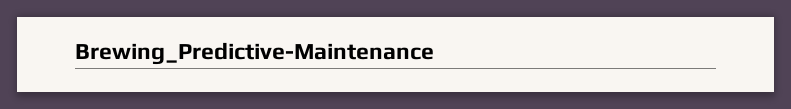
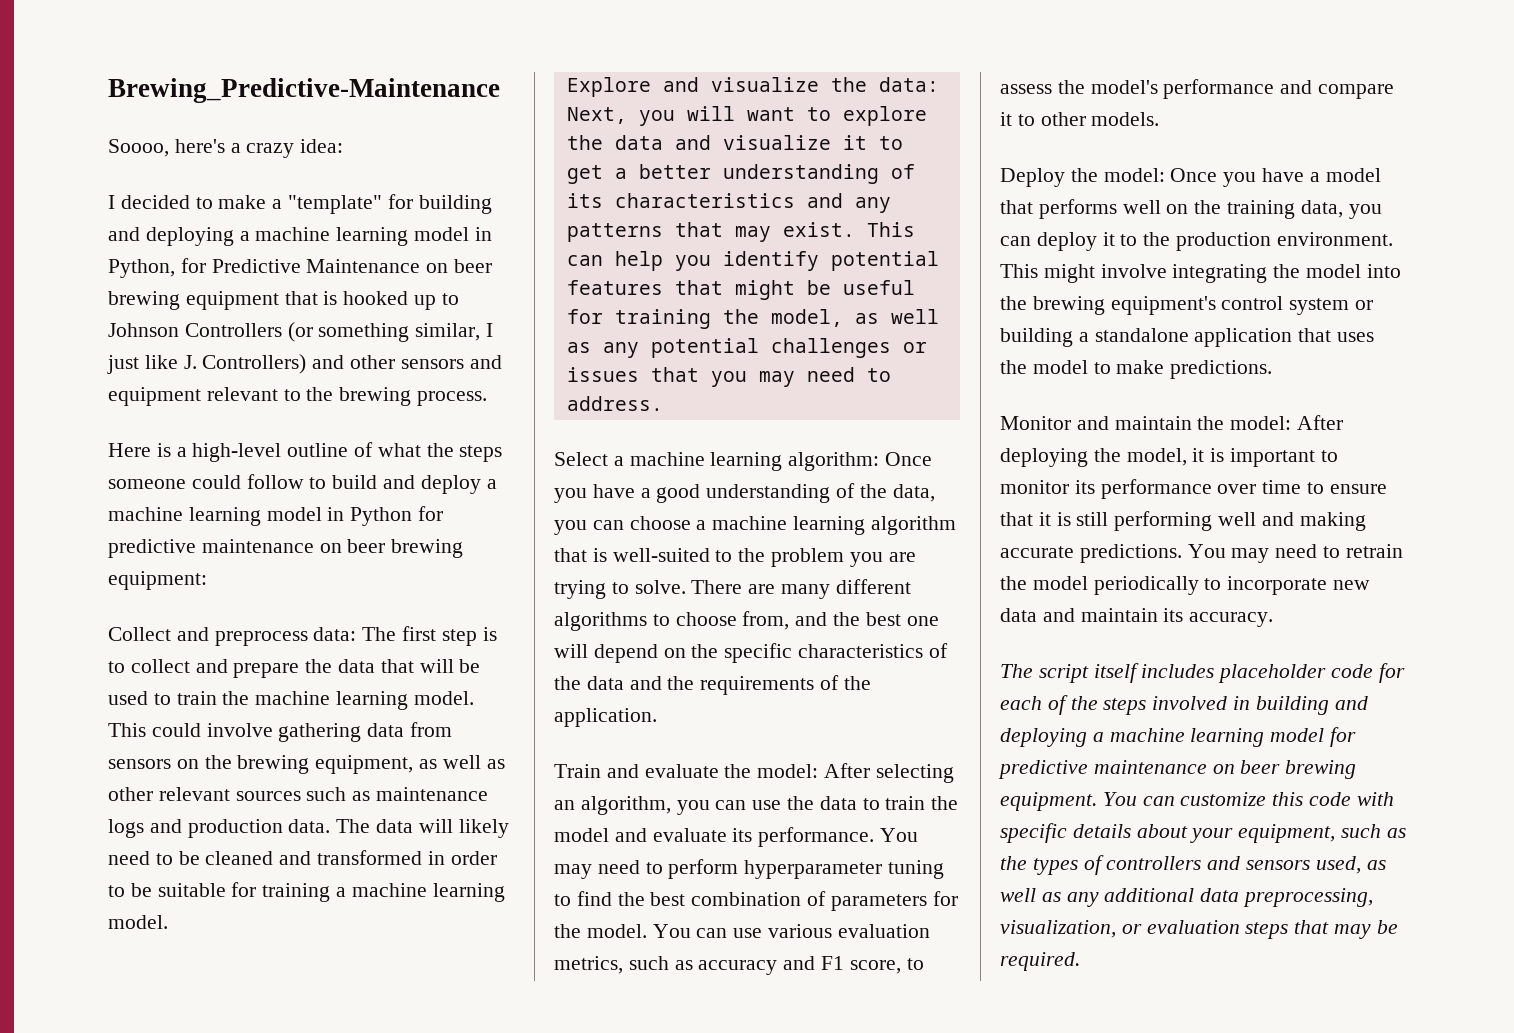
(434, 53) none -> [108,139,344,158] [108,194,492,214] [108,227,492,246] [108,258,493,278] [108,291,459,310] [108,322,494,342] [107,354,502,374] [108,387,488,406] [108,442,503,462] [108,474,497,494] [108,506,444,526] [108,539,464,558] [108,571,207,590] [108,626,497,646] [108,659,481,678] [108,691,474,710] [108,722,453,742] [108,755,505,774] [108,787,489,801] [108,819,509,838] [108,850,497,865] [108,882,505,902] [108,915,168,929] [566,77,939,97] [566,106,927,126] [566,135,903,150] [566,164,915,184] [566,193,891,213] [566,222,915,242] [566,251,939,271] [566,280,915,300] [566,309,939,329] [566,338,927,358] [566,367,891,387] [566,396,663,411] [554,452,933,471] [554,483,935,503] [554,516,956,535] [554,548,916,567] [554,579,911,599] [554,611,939,631] [554,643,948,663] [554,675,871,695] [554,708,657,727] [554,763,954,783] [554,796,959,815] [554,827,919,847] [554,859,945,879] [554,891,958,911] [554,924,930,938] [554,956,924,975] [1000,79,1395,99] [1000,112,1160,126] [1000,168,1381,187] [1000,199,1382,219] [1000,232,1393,251] [1000,264,1401,283] [1000,296,1374,315] [1000,328,1375,347] [1000,360,1273,379] [1000,415,1344,430] [1000,448,1338,467] [1000,479,1387,499] [1000,511,1366,531] [1000,544,1403,563] [1000,576,1371,595] [1000,608,1274,627] [1000,663,1405,683] [1000,695,1368,715] [1000,727,1357,747] [998,760,1357,779] [1000,792,1394,811] [1000,823,1406,843] [1000,855,1386,875] [1000,888,1374,907] [1000,920,1398,939] [1000,952,1080,971] // Soooo, here's a crazy idea: // I decided to make a "template" for building and deploying a machine learning model in Python, for Predictive Maintenance on beer brewing equipment that is hooked up to Johnson Controllers (or something similar, I just like J. Controllers) and other sensors and equipment relevant to the brewing process. // Here is a high-level outline of what the steps someone could follow to build and deploy a machine learning model in Python for predictive maintenance on beer brewing equipment: // Collect and preprocess data: The first step is to collect and prepare the data that will be used to train the machine learning model. This could involve gathering data from sensors on the brewing equipment, as well as other relevant sources such as maintenance logs and production data. The data will likely need to be cleaned and transformed in order to be suitable for training a machine learning model. // Explore and visualize the data: Next, you will want to explore the data and visualize it to get a better understanding of its characteristics and any patterns that may exist. This can help you identify potential features that might be useful for training the model, as well as any potential challenges or issues that you may need to address. // Select a machine learning algorithm: Once you have a good understanding of the data, you can choose a machine learning algorithm that is well-suited to the problem you are trying to solve. There are many different algorithms to choose from, and the best one will depend on the specific characteristics of the data and the requirements of the application. // Train and evaluate the model: After selecting an algorithm, you can use the data to train the model and evaluate its performance. You may need to perform hyperparameter tuning to find the best combination of parameters for the model. You can use various evaluation metrics, such as accuracy and F1 score, to assess the model's performance and compare it to other models. // Deploy the model: Once you have a model that performs well on the training data, you can deploy it to the production environment. This might involve integrating the model into the brewing equipment's control system or building a standalone application that uses the model to make predictions. // Monitor and maintain the model: After deploying the model, it is important to monitor its performance over time to ensure that it is still performing well and making accurate predictions. You may need to retrain the model periodically to incorporate new data and maintain its accuracy. // The script itself includes placeholder code for each of the steps involved in building and deploying a machine learning model for predictive maintenance on beer brewing equipment. You can customize this code with specific details about your equipment, such as the types of controllers and sensors used, as well as any additional data preprocessing, visualization, or evaluation steps that may be required.

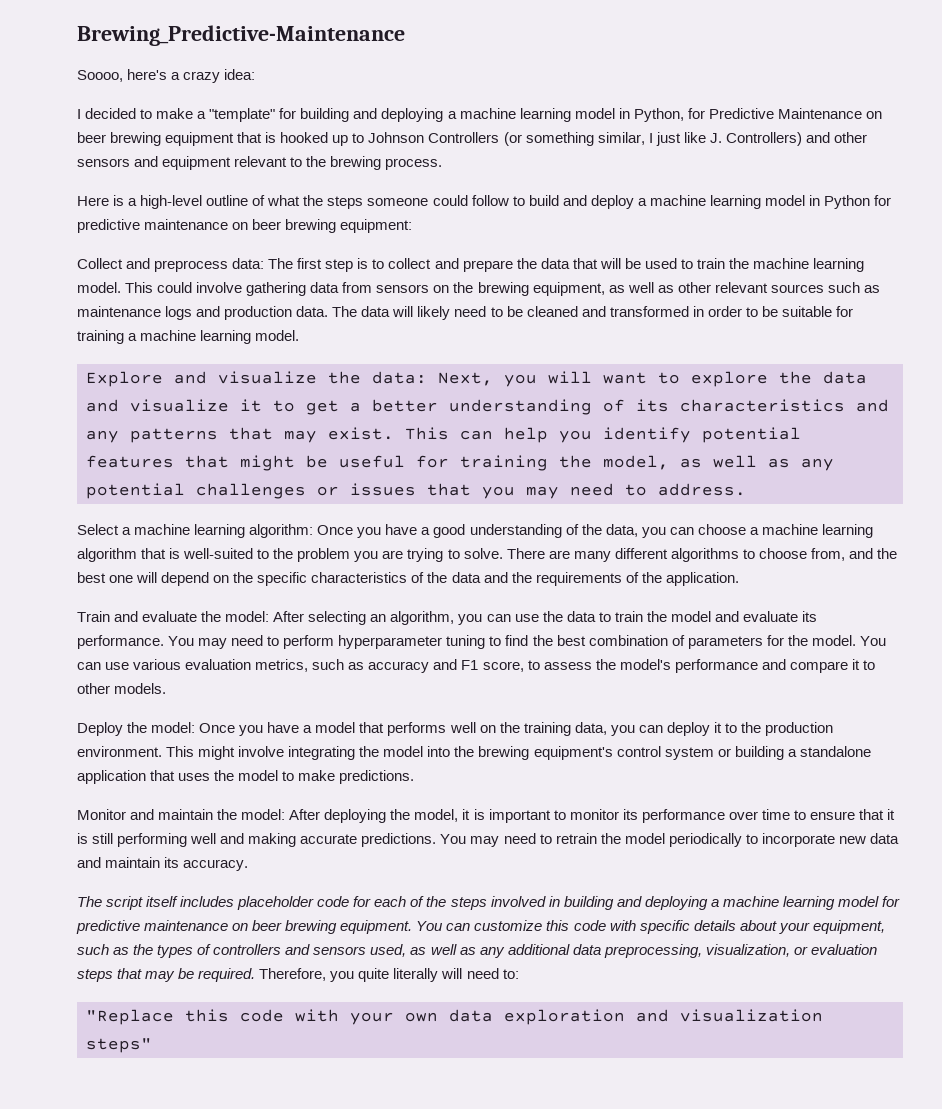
(1080, 961) none -> [259,968,519,982] [86,1009,823,1025] [86,1038,152,1053] Therefore, you quite literally will need to: // "Replace this code with your own data exploration and visualization steps"

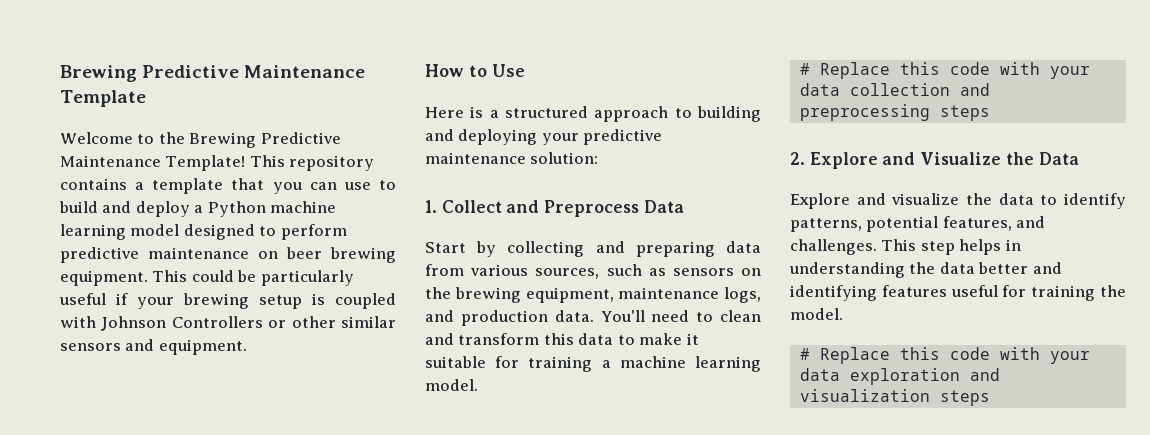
[77,25,405,46] [77,69,256,83] [77,108,882,122] [77,132,867,146] [77,156,443,170] [77,195,509,209] Brewing_Predictive-Maintenance // Soooo, here's a crazy idea: // I decided to make a "template" for building and deploying a machine learning model in Python, for Predictive Maintenance on beer brewing equipment that is hooked up to Johnson Controllers (or something similar, I just like J. Controllers) and other sensors and equipment relevant to the brewing process. // Here is a high-level outline of what the steps someone could follow -> [60,65,366,82] [60,90,146,107] [60,132,341,148] [60,155,375,171] [60,178,371,194] Brewing Predictive Maintenance Template // Welcome to the Brewing Predictive Maintenance Template! This repository contains a template that you can use
[649,195,892,209] [77,219,413,233] [77,258,865,272] [77,282,373,296] machine learning model in Python for predictive maintenance on beer brewing equipment: // Collect and preprocess data: The first step is to collect and prepare the data that will be used to train the machine learning model. This could involve gathering data from -> [207,201,337,217] [60,224,347,240] [60,247,396,263] [60,270,354,286] [59,293,396,309] [60,316,396,331] [60,339,247,355] [425,64,525,77] [425,106,761,122] [425,129,663,145] [425,152,599,164] [425,200,684,217] [425,241,761,257] [425,264,666,279] Python machine learning model designed to perform predictive maintenance on beer brewing equipment. This could be particularly useful if your brewing setup is coupled with Johnson Controllers or other similar sensors and equipment. // How to Use // Here is a structured approach to building and deploying your predictive maintenance solution: // 1. Collect and Preprocess Data // Start by collecting and preparing data from various sources, such as
[608,282,880,293] [77,306,778,320] as well as other relevant sources such as maintenance logs and production data. The data will likely need to be cleaned and transformed in order to be -> [618,287,761,303] [425,310,761,326] [425,333,699,345] maintenance logs, and production data. You'll need to clean and transform this data to make it
[86,371,867,387] [86,399,889,415] [86,427,801,443] [86,455,834,471] [86,483,746,499] [77,524,873,538] [77,548,898,562] [77,572,739,586] [77,611,817,625] [77,635,886,649] [77,659,875,673] [77,683,167,694] [77,722,834,736] [77,746,871,760] [77,770,415,784] [77,809,896,823] [77,833,899,847] [77,857,249,871] [77,896,900,910] [76,920,885,934] [77,944,877,958] [77,968,519,982] [86,1009,438,1025] Explore and visualize the data: Next, you will want to explore the data and visualize it to get a better understanding of its characteristics and any patterns that may exist. This can help you identify potential features that might be useful for training the model, as well as any potential challenges or issues that you may need to address. // Select a machine learning algorithm: Once you have a good understanding of the data, you can choose a machine learning algorithm that is well-suited to the problem you are trying to solve. There are many different algorithms to choose from, and the best one will depend on the specific characteristics of the data and the requirements of the application. // Train and evaluate the model: After selecting an algorithm, you can use the data to train the model and evaluate its performance. You may need to perform hyperparameter tuning to find the best combination of parameters for the model. You can use various evaluation metrics, such as accuracy and F1 score, to assess the model's performance and compare it to other models. // Deploy the model: Once you have a model that performs well on the training data, you can deploy it to the production environment. This might involve integrating the model into the brewing equipment's control system or building a standalone application that uses the model to make predictions. // Monitor and maintain the model: After deploying the model, it is important to monitor its performance over time to ensure that it is still performing well and making accurate predictions. You may need to retrain the model periodically to incorporate new data and maintain its accuracy. // The script itself includes placeholder code for each of the steps involved in building and deploying a machine learning model for predictive maintenance on beer brewing equipment. You can customize this code with specific details about your equipment, such as the types of controllers and sensors used, as well as any additional data preprocessing, visualization, or evaluation steps that may be required. Therefore, you quite literally will need to: // "Replace this code with your own -> [799,62,1090,79] [799,83,990,96] [799,104,990,121] [790,152,1079,169] [790,193,1126,209] [790,216,1046,232] [790,239,1021,255] [789,262,1062,278] [790,285,1126,301] [790,308,843,320] [799,347,1090,364] # Replace this code with your data collection and preprocessing steps // 2. Explore and Visualize the Data // Explore and visualize the data to identify patterns, potential features, and challenges. This step helps in understanding the data better and identifying features useful for training the model. // # Replace this code with your
[86,1038,152,1053] steps" -> [939,390,990,406] steps

